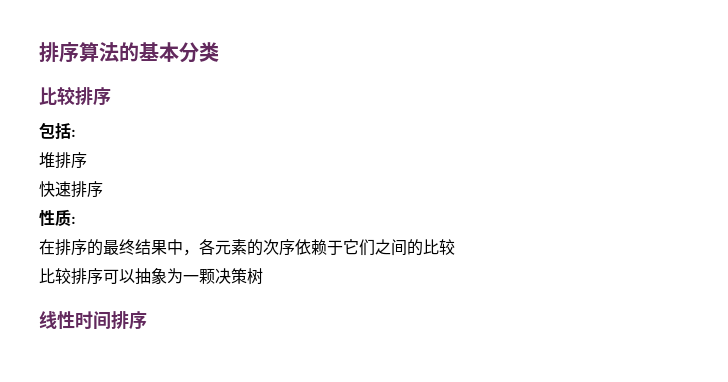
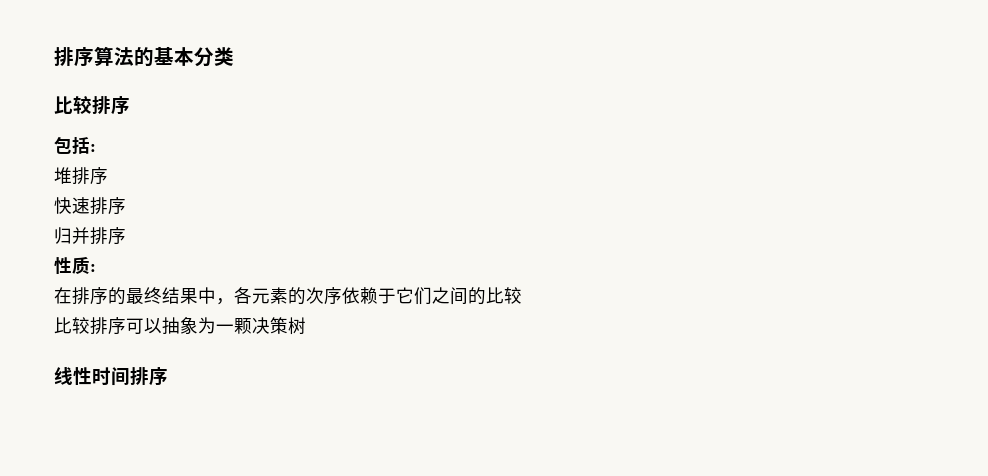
(103, 189) none -> [54,227,126,245] // 归并排序

